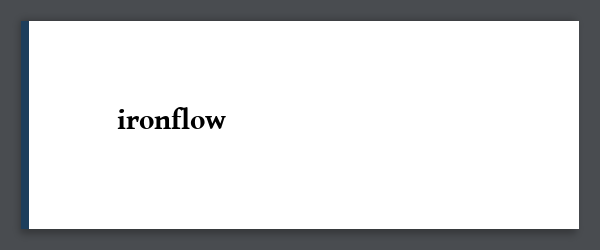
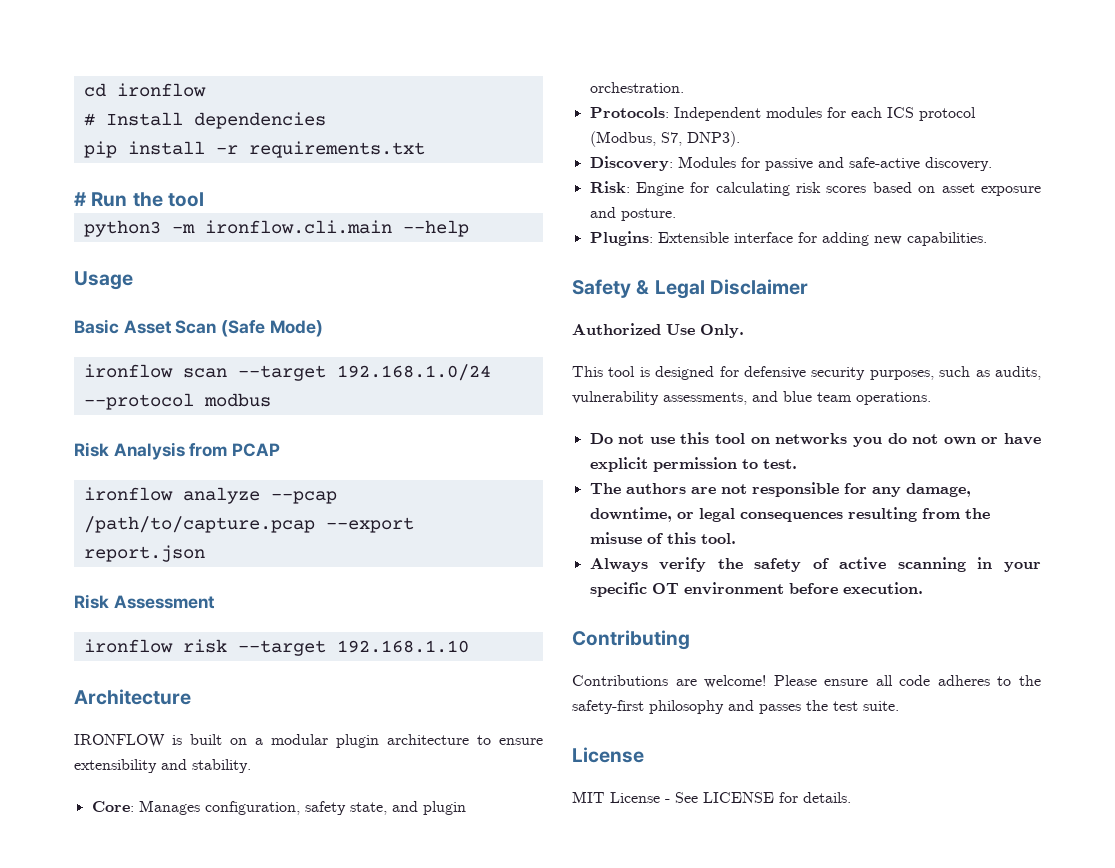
[117,107,226,129] ironflow -> [83,83,206,97] [83,112,326,129] [83,141,425,158] [74,192,204,207] [83,220,469,237] [74,271,133,290] [74,319,323,337] [83,364,491,381] [83,393,271,410] [74,442,281,460] [83,487,337,504] [83,516,414,533] [83,545,205,562] [74,594,215,609] [83,639,469,656] [74,689,191,705] [74,734,543,748] [74,759,251,773] [91,800,466,815] [589,82,684,93] [589,107,976,121] [589,131,740,147] [589,156,992,171] [589,181,1041,196] [589,207,676,221] [589,231,987,246] [572,279,808,299] [572,323,744,338] [572,366,1041,380] [572,391,931,405] [589,432,1041,447] [589,457,797,472] [589,482,971,497] [589,507,990,522] [589,532,736,544] [589,557,1041,572] [589,582,923,597] [572,630,690,650] [572,675,1041,688] [572,700,899,714] [572,747,644,763] [572,791,851,803] cd ironflow // # Install dependencies // pip install -r requirements.txt // # Run the tool // python3 -m ironflow.cli.main --help // Usage // Basic Asset Scan (Safe Mode) // ironflow scan --target 192.168.1.0/24 --protocol modbus // Risk Analysis from PCAP // ironflow analyze --pcap /path/to/capture.pcap --export report.json // Risk Assessment // ironflow risk --target 192.168.1.10 // Architecture // IRONFLOW is built on a modular plugin architecture to ensure extensibility and stability. // Core: Manages configuration, safety state, and plugin orchestration. // Protocols: Independent modules for each ICS protocol (Modbus, S7, DNP3). // Discovery: Modules for passive and safe-active discovery. // Risk: Engine for calculating risk scores based on asset exposure and posture. // Plugins: Extensible interface for adding new capabilities. // Safety & Legal Disclaimer // Authorized Use Only. // This tool is designed for defensive security purposes, such as audits, vulnerability assessments, and blue team operations. // Do not use this tool on networks you do not own or have explicit permission to test. // The authors are not responsible for any damage, downtime, or legal consequences resulting from the misuse of this tool. // Always verify the safety of active scanning in your specific OT environment before execution. // Contributing // Contributions are welcome! Please ensure all code adheres to the safety-first philosophy and passes the test suite. // License // MIT License - See LICENSE for details.

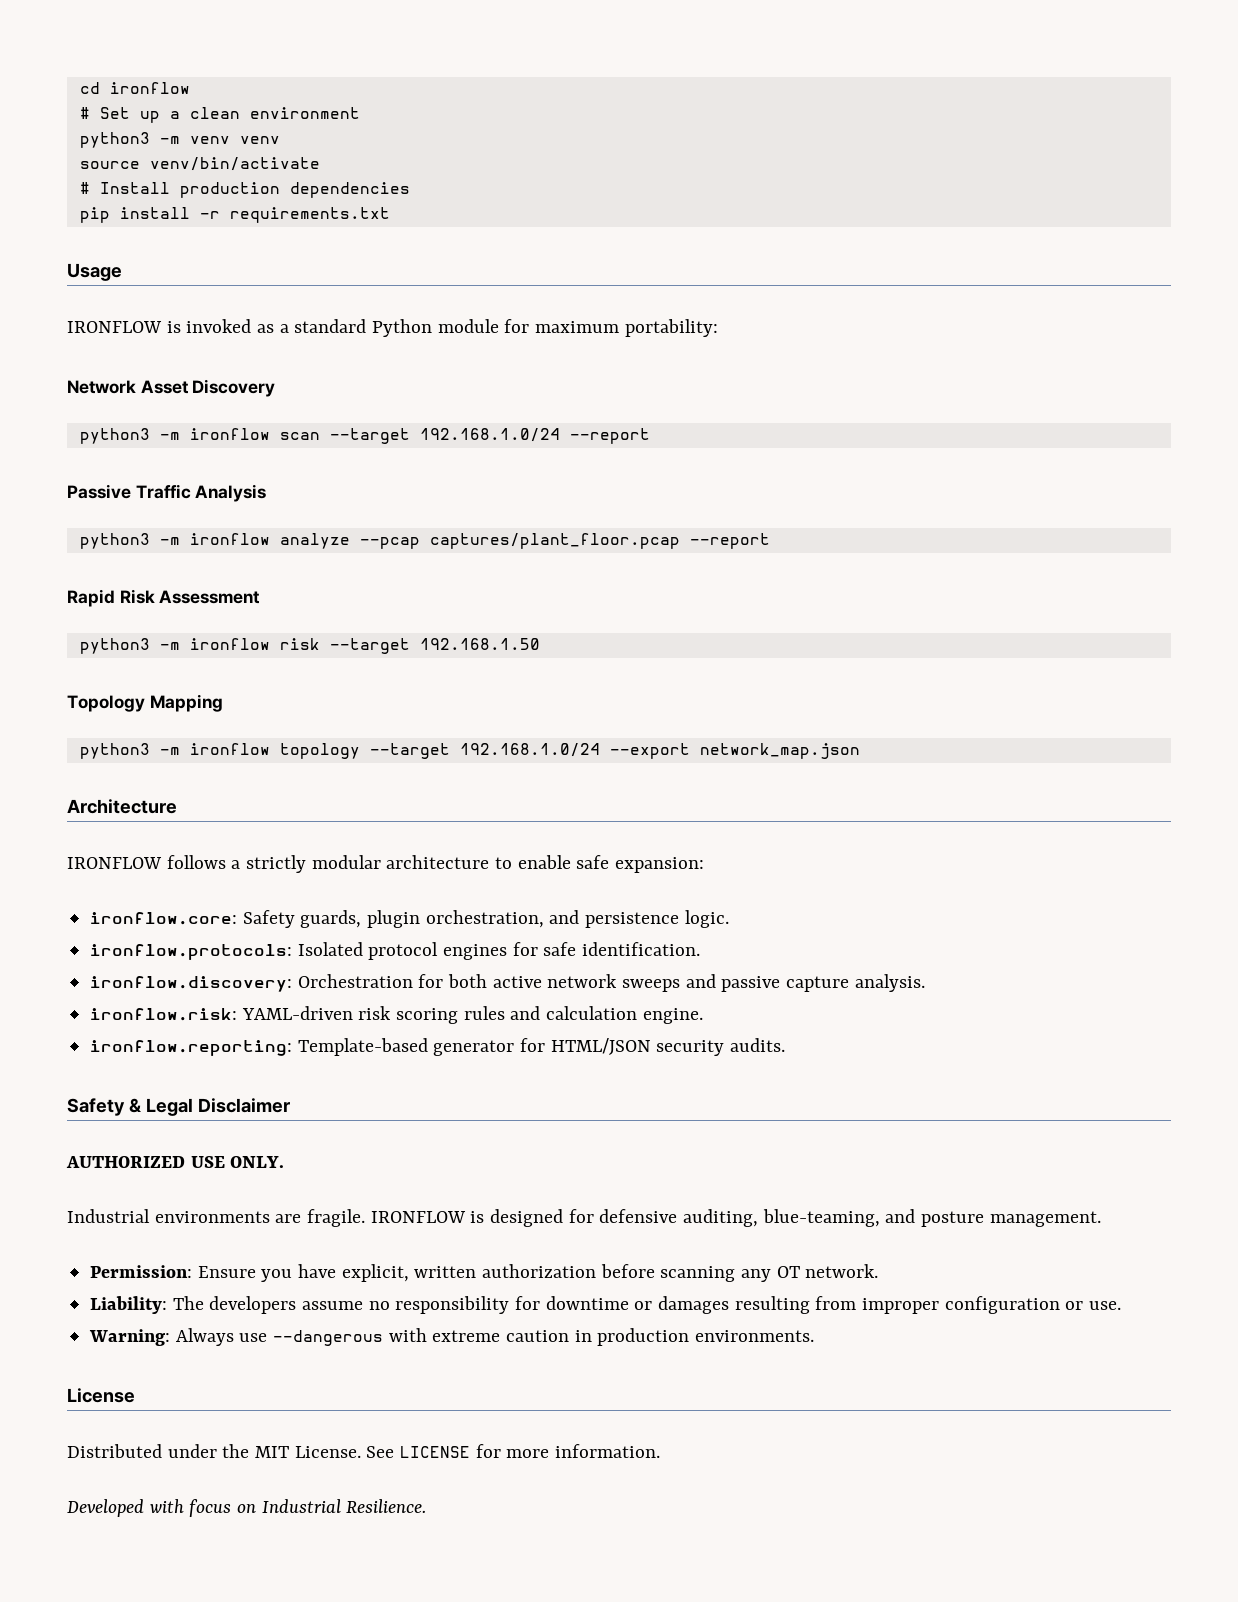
(206, 90) none -> [79,107,360,123] [79,132,280,148] [79,157,320,171] // # Set up a clean environment // python3 -m venv venv // source venv/bin/activate
(183, 119) none -> [179,182,280,198] production
[74,192,204,207] [83,220,469,237] [74,271,133,290] [74,319,323,337] # Run the tool // python3 -m ironflow.cli.main --help // Usage // Basic Asset Scan (Safe Mode) // -> [67,263,122,281] [67,319,718,337] [67,379,276,397] [79,428,180,444] Usage // IRONFLOW is invoked as a standard Python module for maximum portability: // Network Asset Discovery // python3 -m
[83,393,271,410] [74,442,109,457] --protocol modbus // Risk -> [569,428,650,444] [67,484,191,499] --report // Passive Traffic
[189,443,281,457] from PCAP // -> [79,533,180,549] // python3 -m
[83,516,414,533] [83,545,205,562] /path/to/capture.pcap --export report.json // -> [429,533,770,549] [67,589,115,607] captures/plant_floor.pcap --report // Rapid
(215, 602) none -> [79,638,180,654] python3 -m
[336,640,469,653] [74,689,191,705] [74,734,543,748] [74,759,251,773] [91,800,466,815] [589,82,684,93] [589,107,976,121] [589,131,740,147] [589,156,992,171] [589,181,1041,196] [589,207,676,221] [589,231,987,246] [572,279,808,299] [572,323,744,338] [572,366,1041,380] [572,391,931,405] [589,432,1041,447] [589,457,797,472] [589,482,971,497] [589,507,990,522] [589,532,736,544] [589,557,1041,572] [589,582,923,597] [572,630,690,650] [572,675,1041,688] [572,700,899,714] [572,747,644,763] [572,791,851,803] 192.168.1.10 // Architecture // IRONFLOW is built on a modular plugin architecture to ensure extensibility and stability. // Core: Manages configuration, safety state, and plugin orchestration. // Protocols: Independent modules for each ICS protocol (Modbus, S7, DNP3). // Discovery: Modules for passive and safe-active discovery. // Risk: Engine for calculating risk scores based on asset exposure and posture. // Plugins: Extensible interface for adding new capabilities. // Safety & Legal Disclaimer // Authorized Use Only. // This tool is designed for defensive security purposes, such as audits, vulnerability assessments, and blue team operations. // Do not use this tool on networks you do not own or have explicit permission to test. // The authors are not responsible for any damage, downtime, or legal consequences resulting from the misuse of this tool. // Always verify the safety of active scanning in your specific OT environment before execution. // Contributing // Contributions are welcome! Please ensure all code adheres to the safety-first philosophy and passes the test suite. // License // MIT License - See LICENSE for details. -> [419,638,540,650] [67,694,223,712] [79,743,860,759] [67,799,177,814] [67,855,705,873] [90,910,729,928] [90,942,701,960] [90,974,925,992] [90,1006,703,1024] [90,1038,786,1056] [67,1098,290,1116] [66,1156,285,1168] [67,1209,1101,1227] [90,1264,879,1282] [90,1296,1122,1314] [89,1328,815,1346] [67,1388,135,1403] [67,1444,661,1458] [67,1499,427,1517] 192.168.1.50 // Topology Mapping // python3 -m ironflow topology --target 192.168.1.0/24 --export network_map.json // Architecture // IRONFLOW follows a strictly modular architecture to enable safe expansion: // ironflow.core: Safety guards, plugin orchestration, and persistence logic. // ironflow.protocols: Isolated protocol engines for safe identification. // ironflow.discovery: Orchestration for both active network sweeps and passive capture analysis. // ironflow.risk: YAML-driven risk scoring rules and calculation engine. // ironflow.reporting: Template-based generator for HTML/JSON security audits. // Safety & Legal Disclaimer // AUTHORIZED USE ONLY. // Industrial environments are fragile. IRONFLOW is designed for defensive auditing, blue-teaming, and posture management. // Permission: Ensure you have explicit, written authorization before scanning any OT network. // Liability: The developers assume no responsibility for downtime or damages resulting from improper configuration or use. // Warning: Always use --dangerous with extreme caution in production environments. // License // Distributed under the MIT License. See LICENSE for more information. // Developed with focus on Industrial Resilience.

